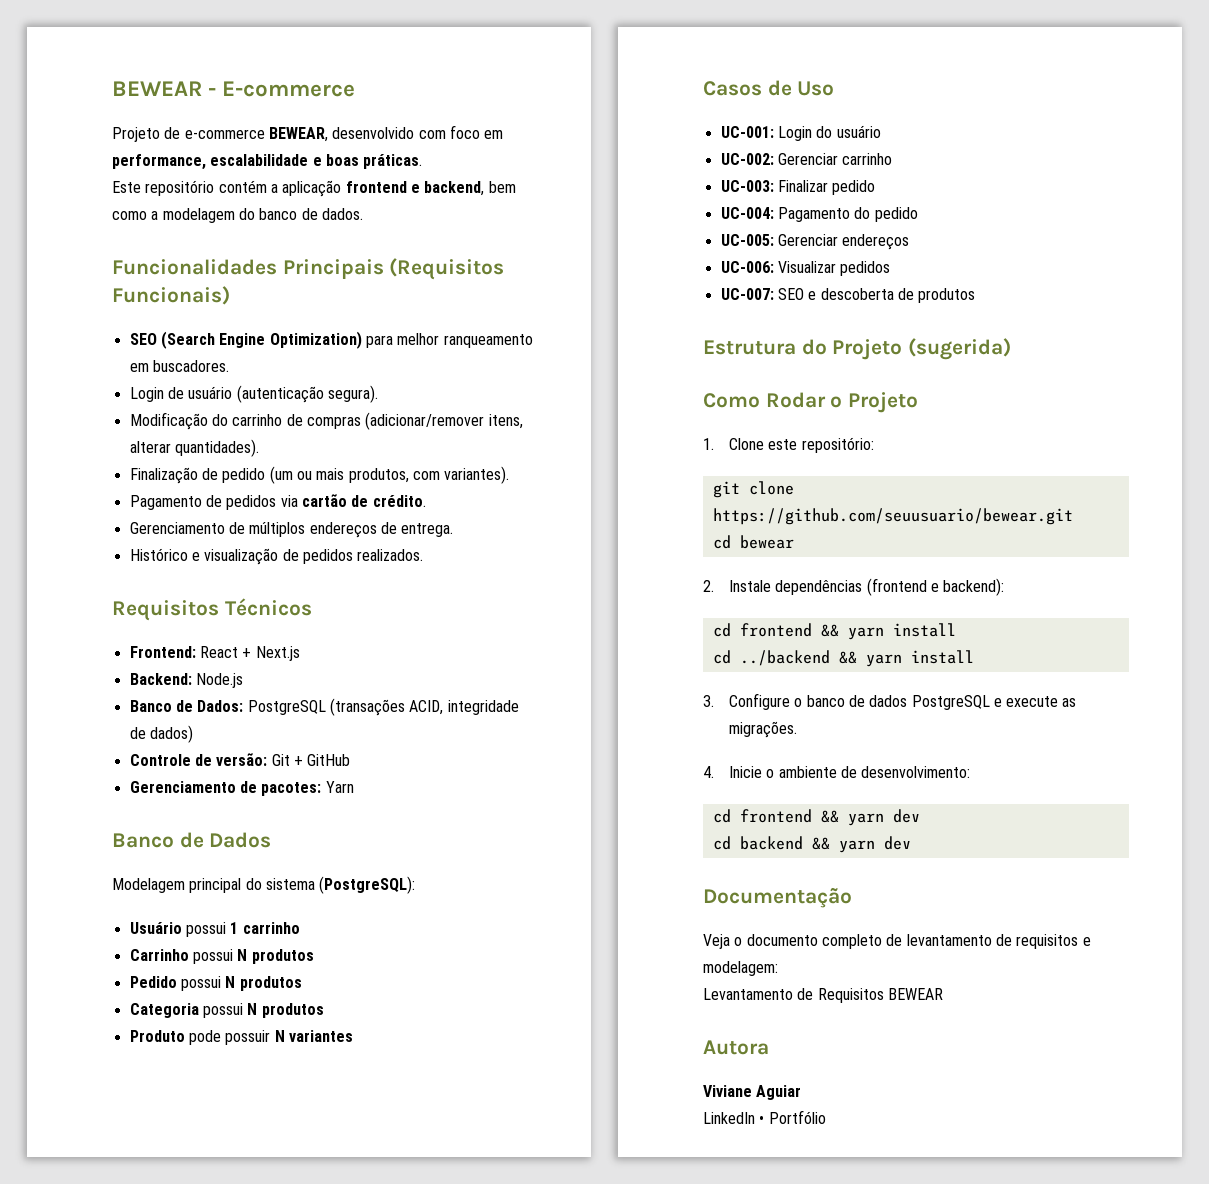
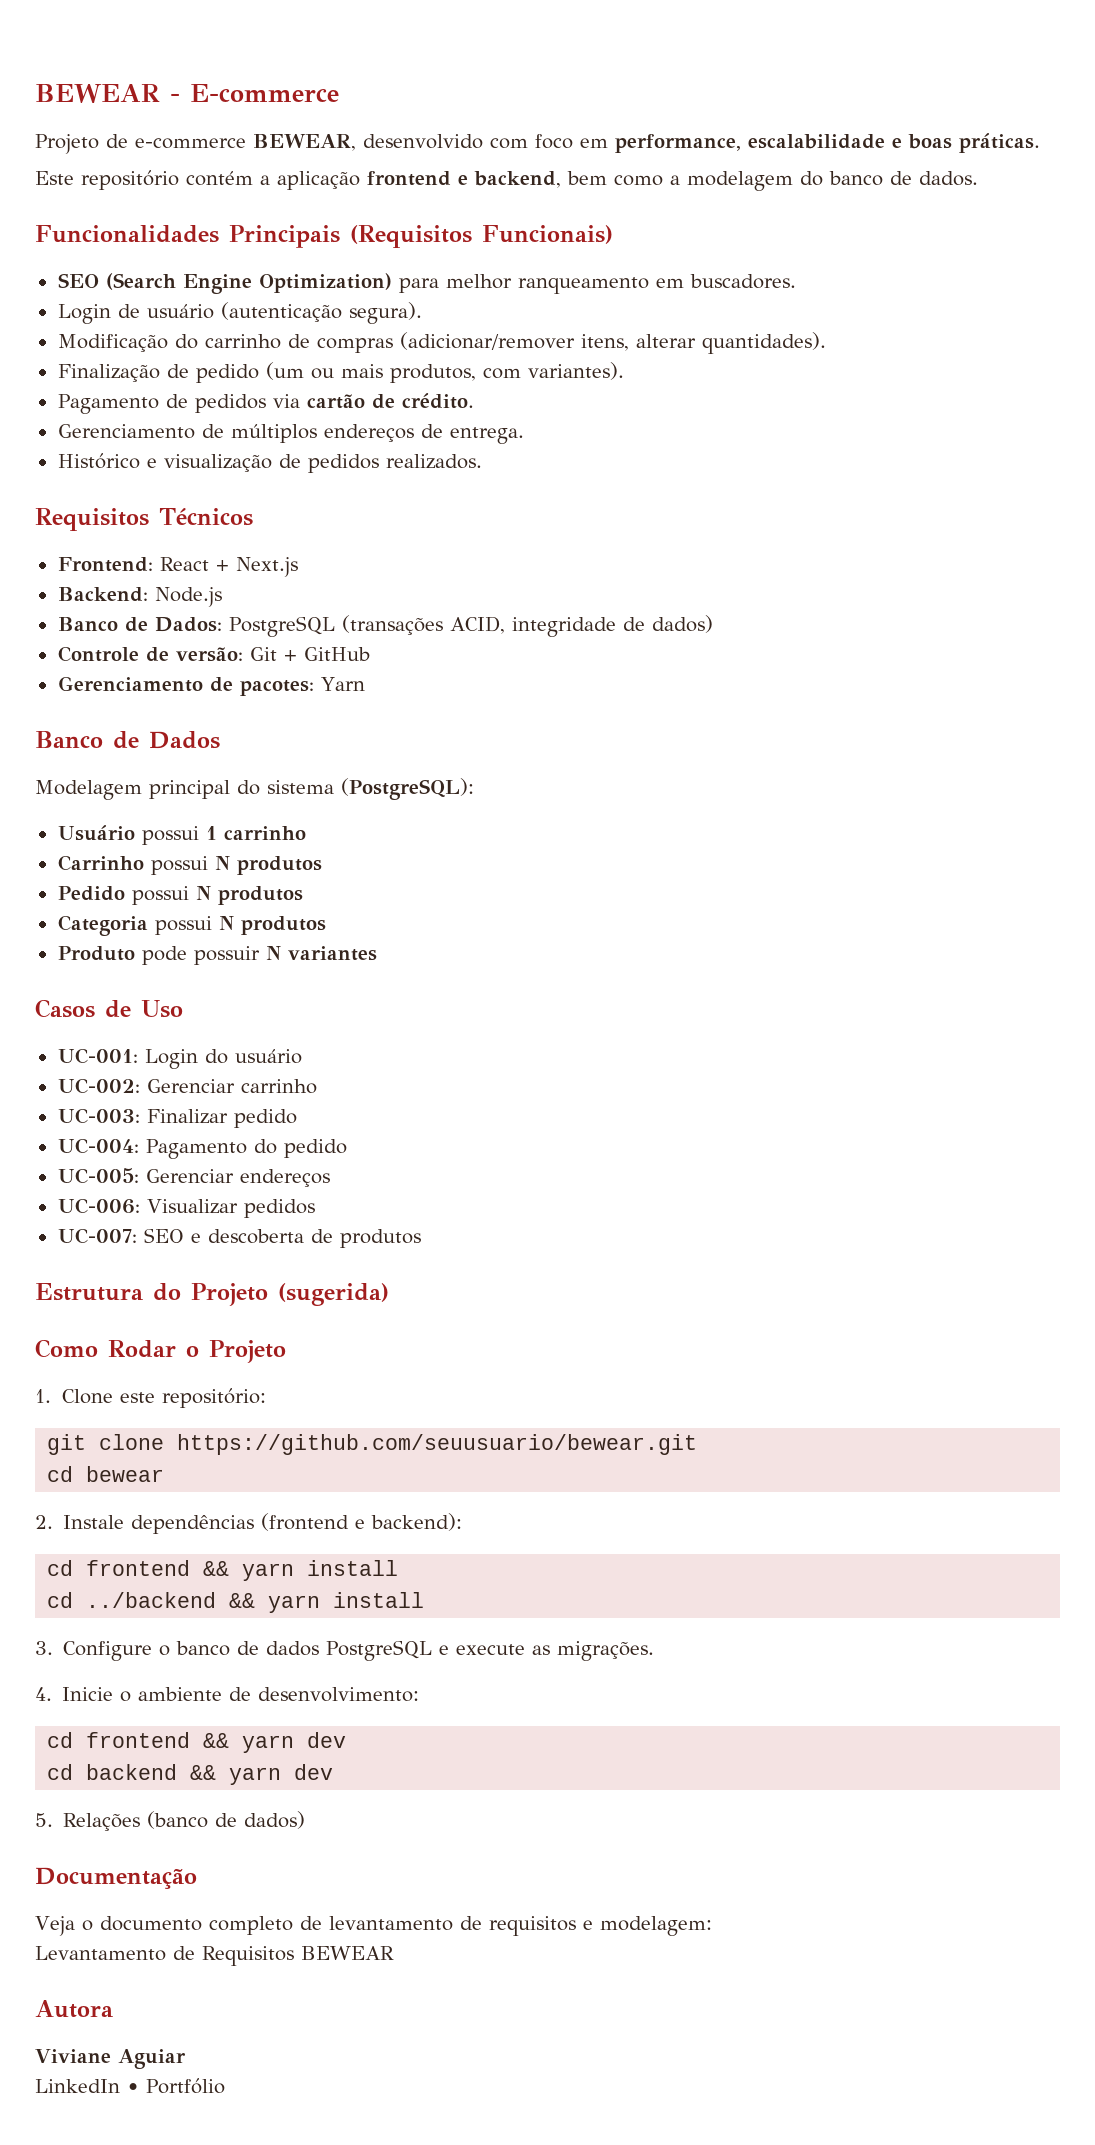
(911, 843) none -> [35,1811,306,1831] // 5. Relações (banco de dados)

